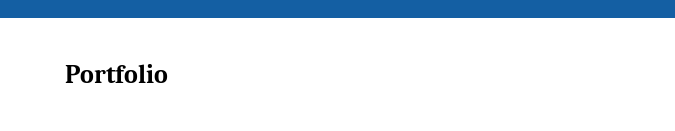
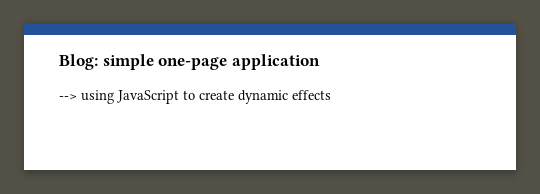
[65,64,168,83] Portfolio -> [59,54,320,70] [59,90,331,104] Blog: simple one-page application // --> using JavaScript to create dynamic effects

